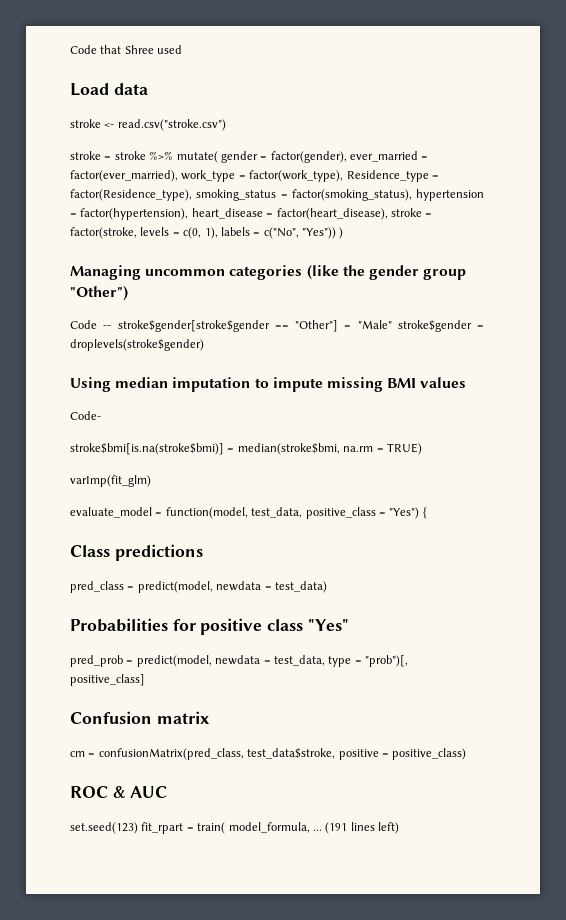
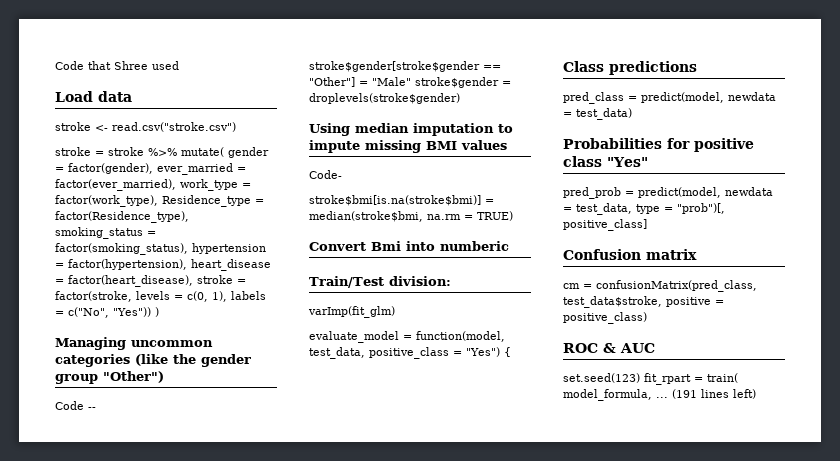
(112, 327) none -> (96, 408) //
(422, 449) none -> [309,241,509,251] [309,276,451,288] // Convert Bmi into numberic // Train/Test division:

